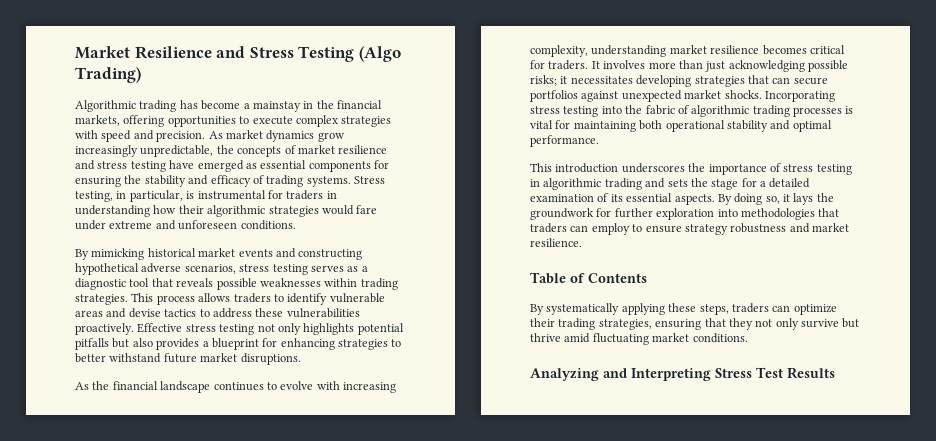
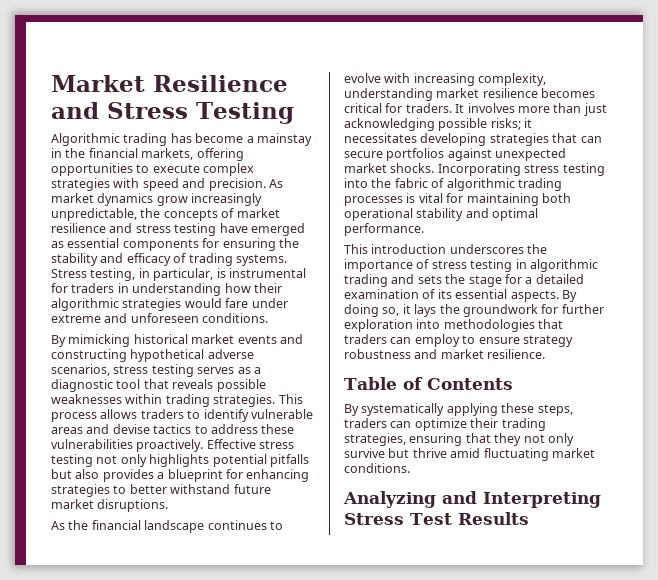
[358,46,401,62] [75,67,141,83] (Algo Trading) -> (294, 113) none

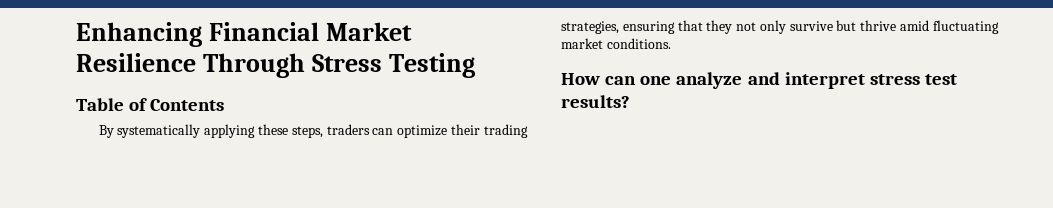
(51, 83) none -> [76,22,319,47] Enhancing Financial
[51,102,99,119] and -> [202,53,305,78] Through
[51,133,312,146] [51,148,244,161] [51,163,255,176] [51,178,283,191] [51,193,263,206] [51,208,280,221] [51,223,305,236] [51,238,299,251] [51,253,287,266] [51,268,306,281] [51,283,282,296] [51,298,288,311] [51,313,269,323] [51,334,303,347] [51,349,254,362] [51,364,261,377] [51,379,266,392] [51,394,303,407] [51,409,313,422] [51,424,295,434] [51,439,295,452] [51,454,309,467] [51,469,310,482] [51,484,271,497] [51,499,169,512] [51,520,283,533] [344,73,547,86] [344,88,596,101] [344,103,607,116] [344,118,533,131] [344,133,602,146] [344,148,567,161] [344,163,605,176] [344,178,562,191] [344,193,571,206] [344,208,539,221] [344,223,424,236] [344,244,548,254] [344,259,598,272] [344,274,584,287] [344,289,577,302] [344,304,604,317] [344,319,564,332] [344,334,573,347] [344,349,546,359] // Algorithmic trading has become a mainstay in the financial markets, offering opportunities to execute complex strategies with speed and precision. As market dynamics grow increasingly unpredictable, the concepts of market resilience and stress testing have emerged as essential components for ensuring the stability and efficacy of trading systems. Stress testing, in particular, is instrumental for traders in understanding how their algorithmic strategies would fare under extreme and unforeseen conditions. // By mimicking historical market events and constructing hypothetical adverse scenarios, stress testing serves as a diagnostic tool that reveals possible weaknesses within trading strategies. This process allows traders to identify vulnerable areas and devise tactics to address these vulnerabilities proactively. Effective stress testing not only highlights potential pitfalls but also provides a blueprint for enhancing strategies to better withstand future market disruptions. // As the financial landscape continues to evolve with increasing complexity, understanding market resilience becomes critical for traders. It involves more than just acknowledging possible risks; it necessitates developing strategies that can secure portfolios against unexpected market shocks. Incorporating stress testing into the fabric of algorithmic trading processes is vital for maintaining both operational stability and optimal performance. // This introduction underscores the importance of stress testing in algorithmic trading and sets the stage for a detailed examination of its essential aspects. By doing so, it lays the groundwork for further exploration into methodologies that traders can employ to ensure strategy robustness and market resilience. -> (475, 65) none
[343,491,601,508] [344,512,529,525] Analyzing and Interpreting Stress Test Results -> [561,72,957,89] [561,95,630,108] How can one analyze and interpret stress test results?

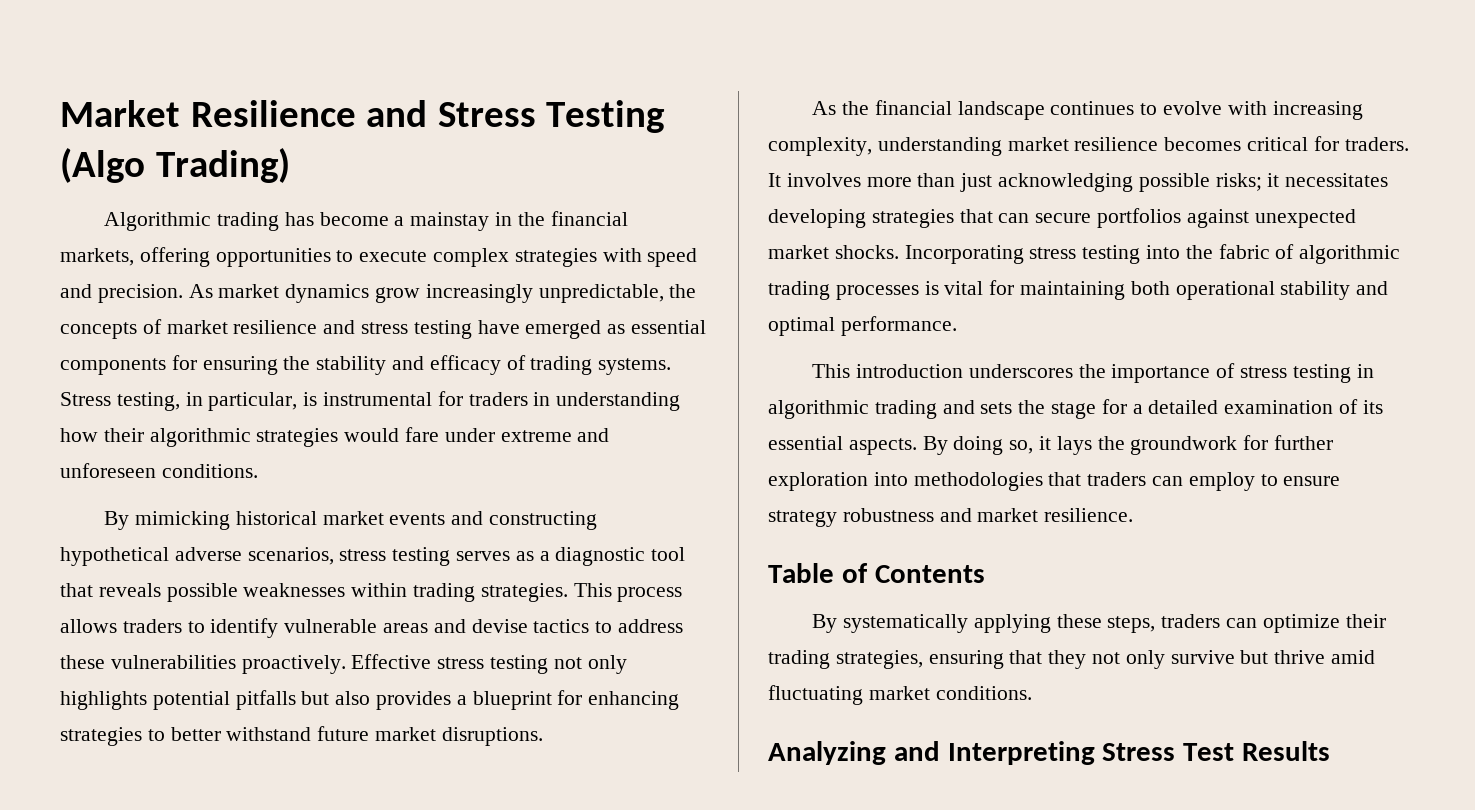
[76,22,319,47] Enhancing Financial -> (60, 113) none
[202,53,305,78] Through -> [366,100,428,127] and
(475, 65) none -> [60,148,290,183] [104,211,628,231] [60,247,698,267] [60,284,697,303] [60,319,707,339] [60,355,672,375] [60,391,681,411] [60,427,610,447] [60,463,258,478] [104,511,597,530] [60,547,686,566] [60,583,683,602] [60,618,684,638] [60,654,627,674] [60,690,680,710] [60,726,543,746] [812,100,1363,120] [768,136,1409,156] [768,173,1389,192] [768,208,1356,228] [768,244,1401,264] [768,280,1389,300] [768,316,957,336] [812,363,1374,383] [768,399,1383,419] [768,435,1334,455] [768,472,1341,491] [768,508,1134,527] (Algo Trading) // Algorithmic trading has become a mainstay in the financial markets, offering opportunities to execute complex strategies with speed and precision. As market dynamics grow increasingly unpredictable, the concepts of market resilience and stress testing have emerged as essential components for ensuring the stability and efficacy of trading systems. Stress testing, in particular, is instrumental for traders in understanding how their algorithmic strategies would fare under extreme and unforeseen conditions. // By mimicking historical market events and constructing hypothetical adverse scenarios, stress testing serves as a diagnostic tool that reveals possible weaknesses within trading strategies. This process allows traders to identify vulnerable areas and devise tactics to address these vulnerabilities proactively. Effective stress testing not only highlights potential pitfalls but also provides a blueprint for enhancing strategies to better withstand future market disruptions. // As the financial landscape continues to evolve with increasing complexity, understanding market resilience becomes critical for traders. It involves more than just acknowledging possible risks; it necessitates developing strategies that can secure portfolios against unexpected market shocks. Incorporating stress testing into the fabric of algorithmic trading processes is vital for maintaining both operational stability and optimal performance. // This introduction underscores the importance of stress testing in algorithmic trading and sets the stage for a detailed examination of its essential aspects. By doing so, it lays the groundwork for further exploration into methodologies that traders can employ to ensure strategy robustness and market resilience.
[561,72,957,89] [561,95,630,108] How can one analyze and interpret stress test results? -> [768,741,1331,765] Analyzing and Interpreting Stress Test Results

